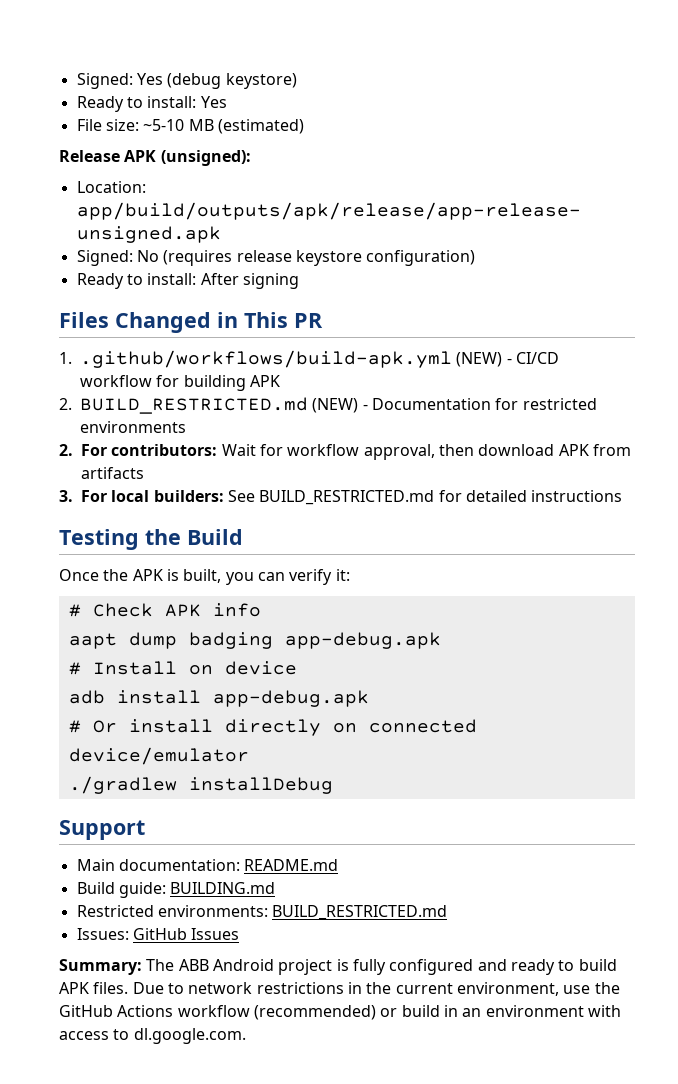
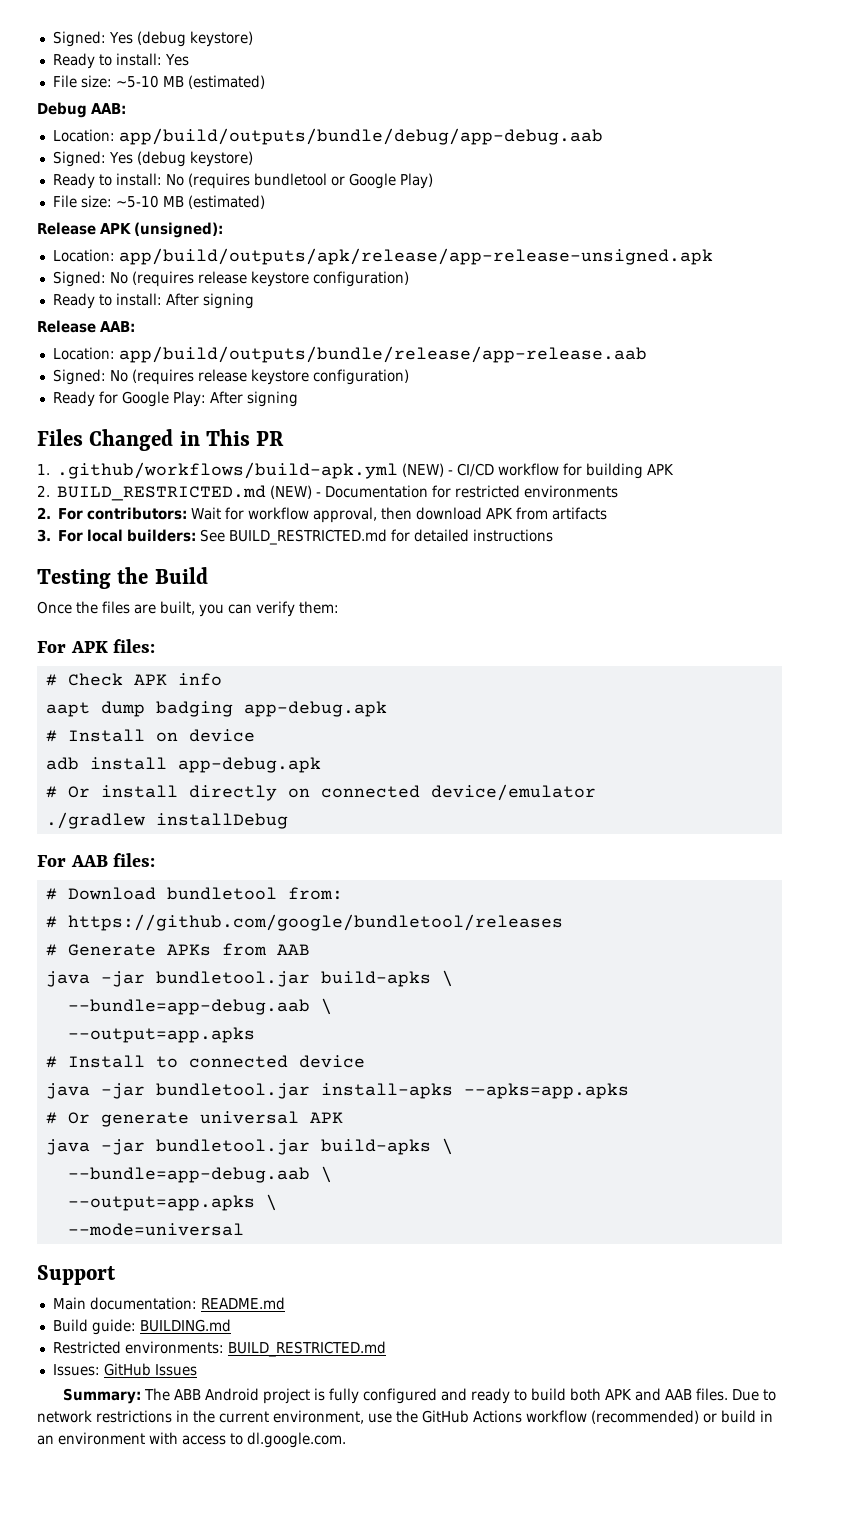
(304, 126) none -> [37,102,126,118] [52,128,603,145] [52,151,253,167] [52,173,433,189] [52,195,265,209] // Debug AAB: // Location: app/build/outputs/bundle/debug/app-debug.aab // Signed: Yes (debug keystore) // Ready to install: No (requires bundletool or Google Play) // File size: ~5-10 MB (estimated)
(299, 281) none -> [37,320,135,333] [52,346,647,363] [52,369,409,385] [52,391,298,407] // Release AAB: // Location: app/build/outputs/bundle/release/app-release.aab // Signed: No (requires release keystore configuration) // Ready for Google Play: After signing
[132,569,179,581] APK is -> [102,601,156,614] files are
[335,569,350,581] it: -> [299,601,339,614] [37,639,156,653] them: // For APK files:
(333, 785) none -> [37,853,156,867] [45,887,343,900] [45,914,563,931] [45,943,310,956] [45,970,453,987] [67,998,332,1015] [67,1027,255,1043] [45,1055,365,1068] [45,1083,629,1099] [45,1111,343,1127] [45,1138,453,1155] [67,1166,332,1183] [67,1194,277,1211] [67,1223,244,1236] // For AAB files: // # Download bundletool from: // # https://github.com/google/bundletool/releases // # Generate APKs from AAB // java -jar bundletool.jar build-apks \ // --bundle=app-debug.aab \ // --output=app.apks // # Install to connected device // java -jar bundletool.jar install-apks --apks=app.apks // # Or generate universal APK // java -jar bundletool.jar build-apks \ // --bundle=app-debug.aab \ // --output=app.apks \ // --mode=universal
[59,982,89,994] APK -> [569,1388,692,1401] both APK and AAB

